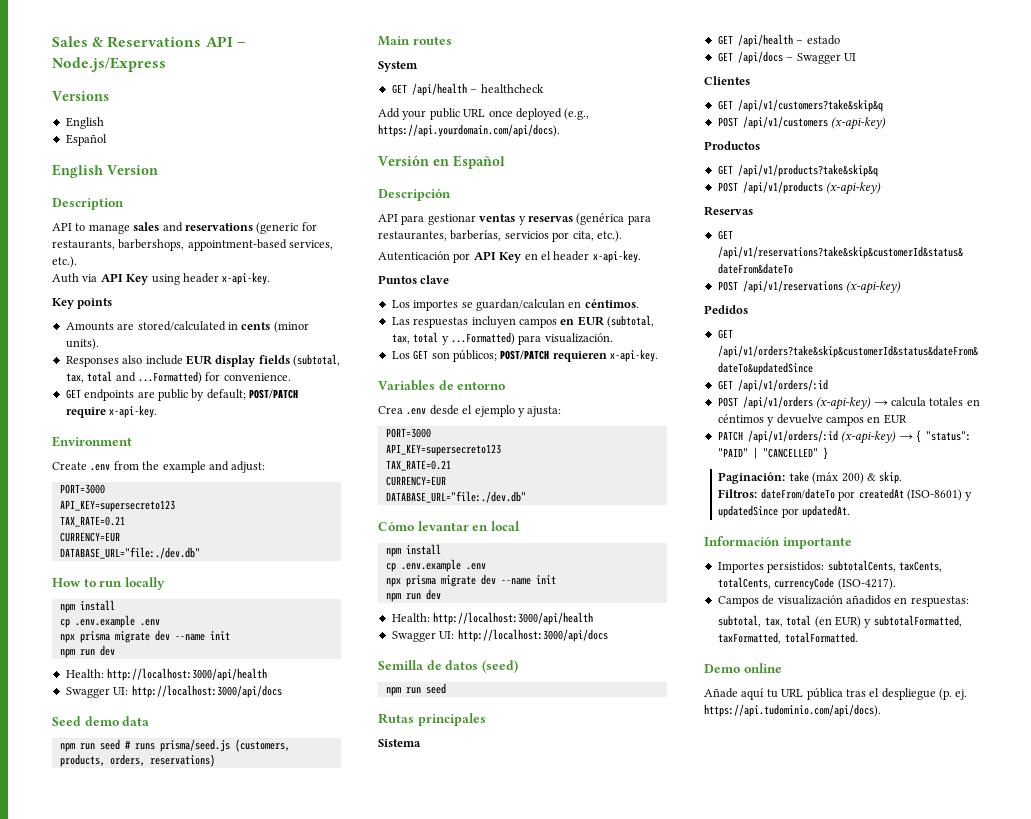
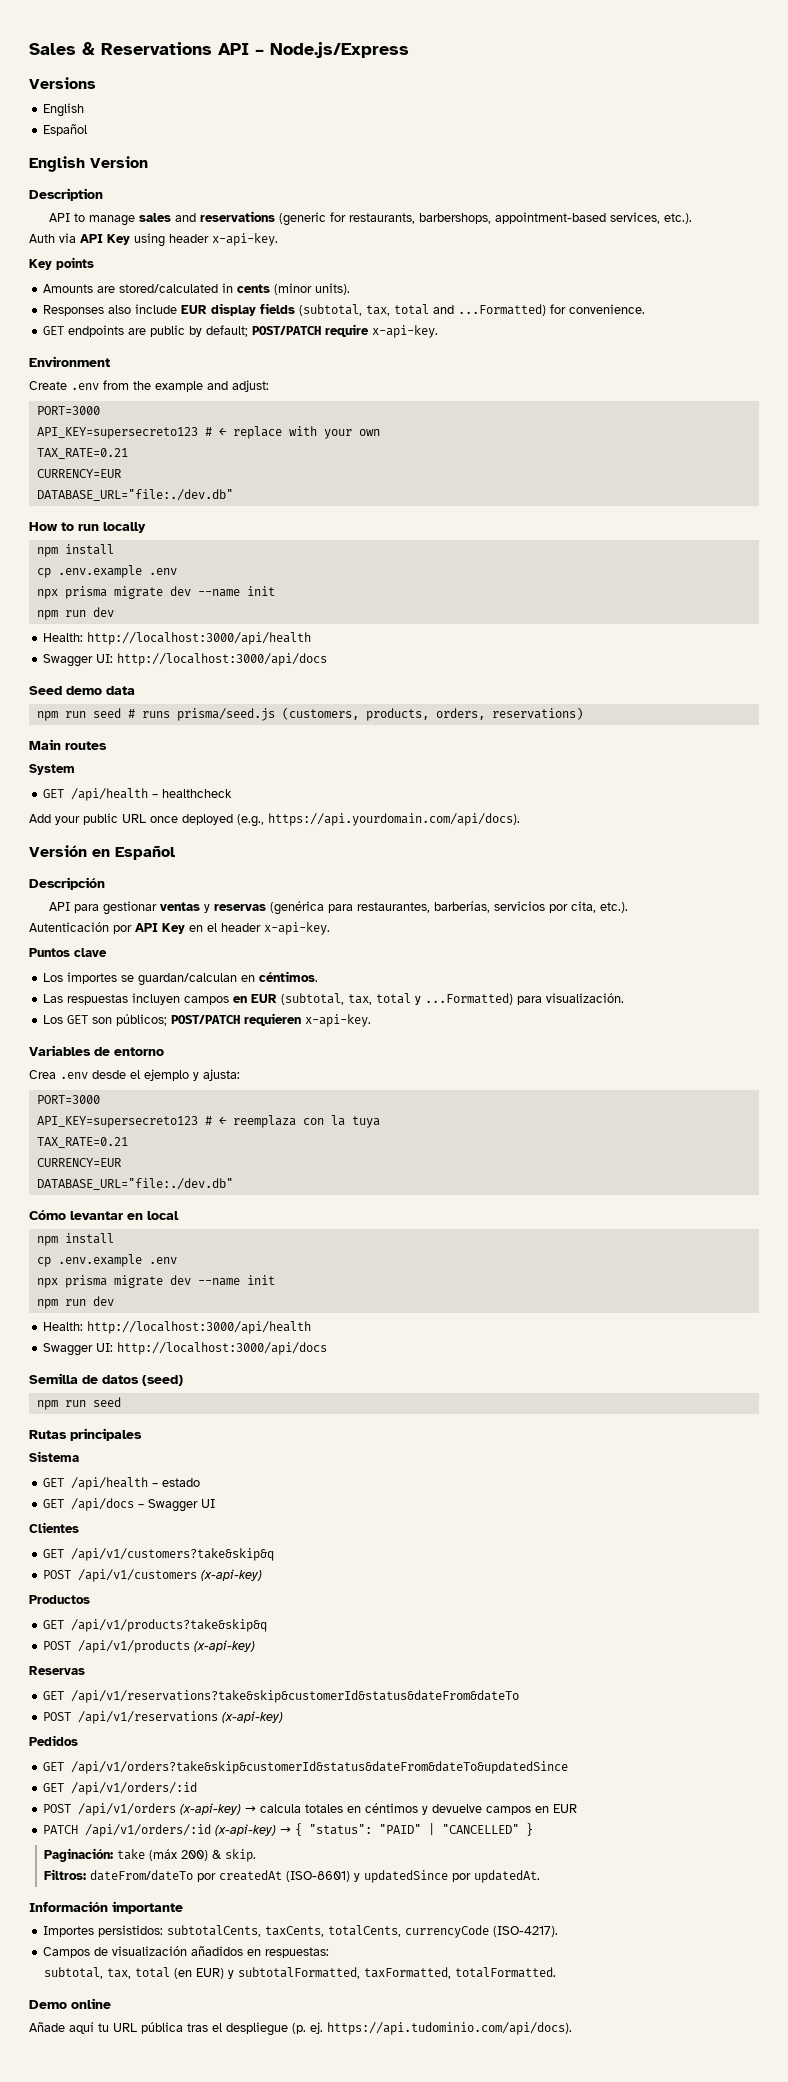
(175, 506) none -> [204,426,380,439] # ← replace with your own
(501, 450) none -> [204,1115,380,1128] # ← reemplaza con la tuya

